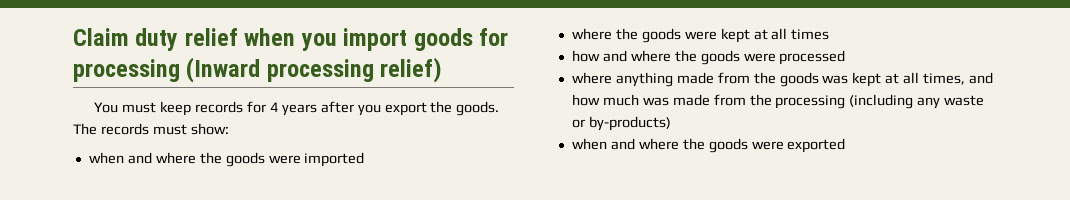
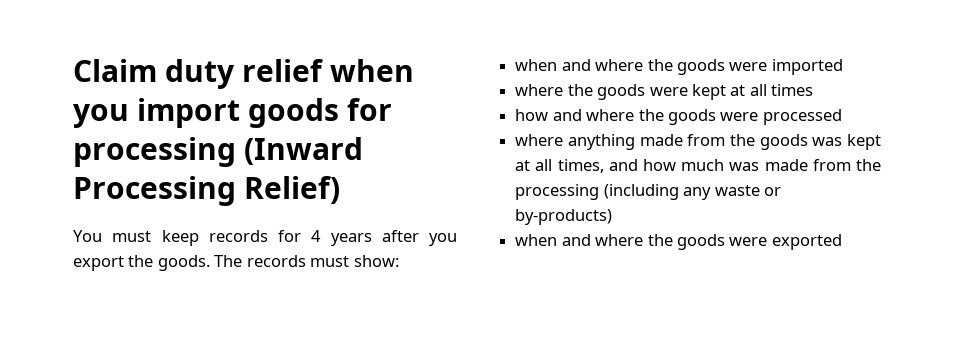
[266,57,443,83] processing relief) -> [73,176,341,206] Processing Relief)

